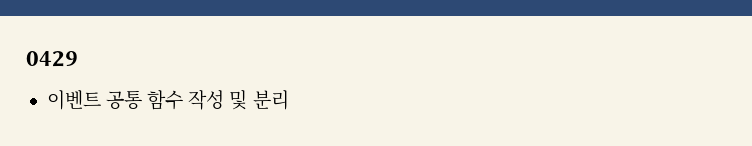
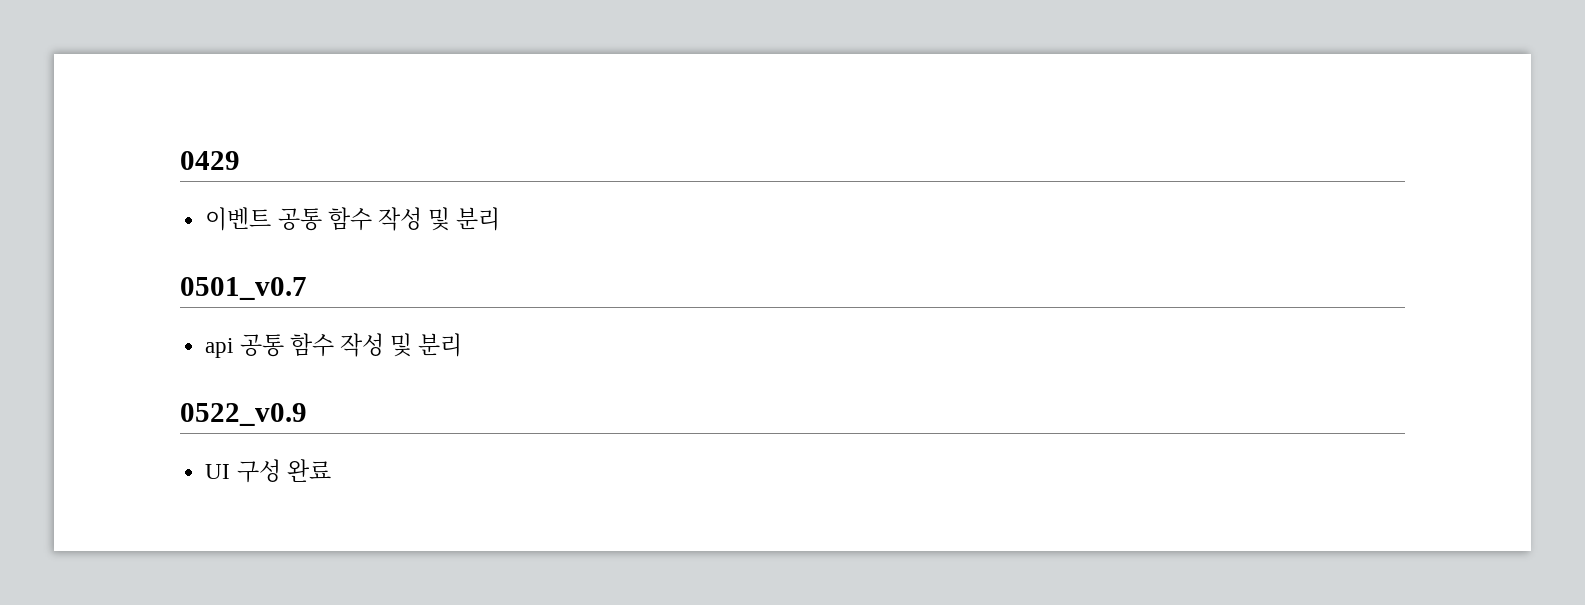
(289, 100) none -> [180,277,307,300] [205,333,463,358] [180,403,307,426] [205,459,331,483] // 0501_v0.7 // api 공통 함수 작성 및 분리 // 0522_v0.9 // UI 구성 완료

